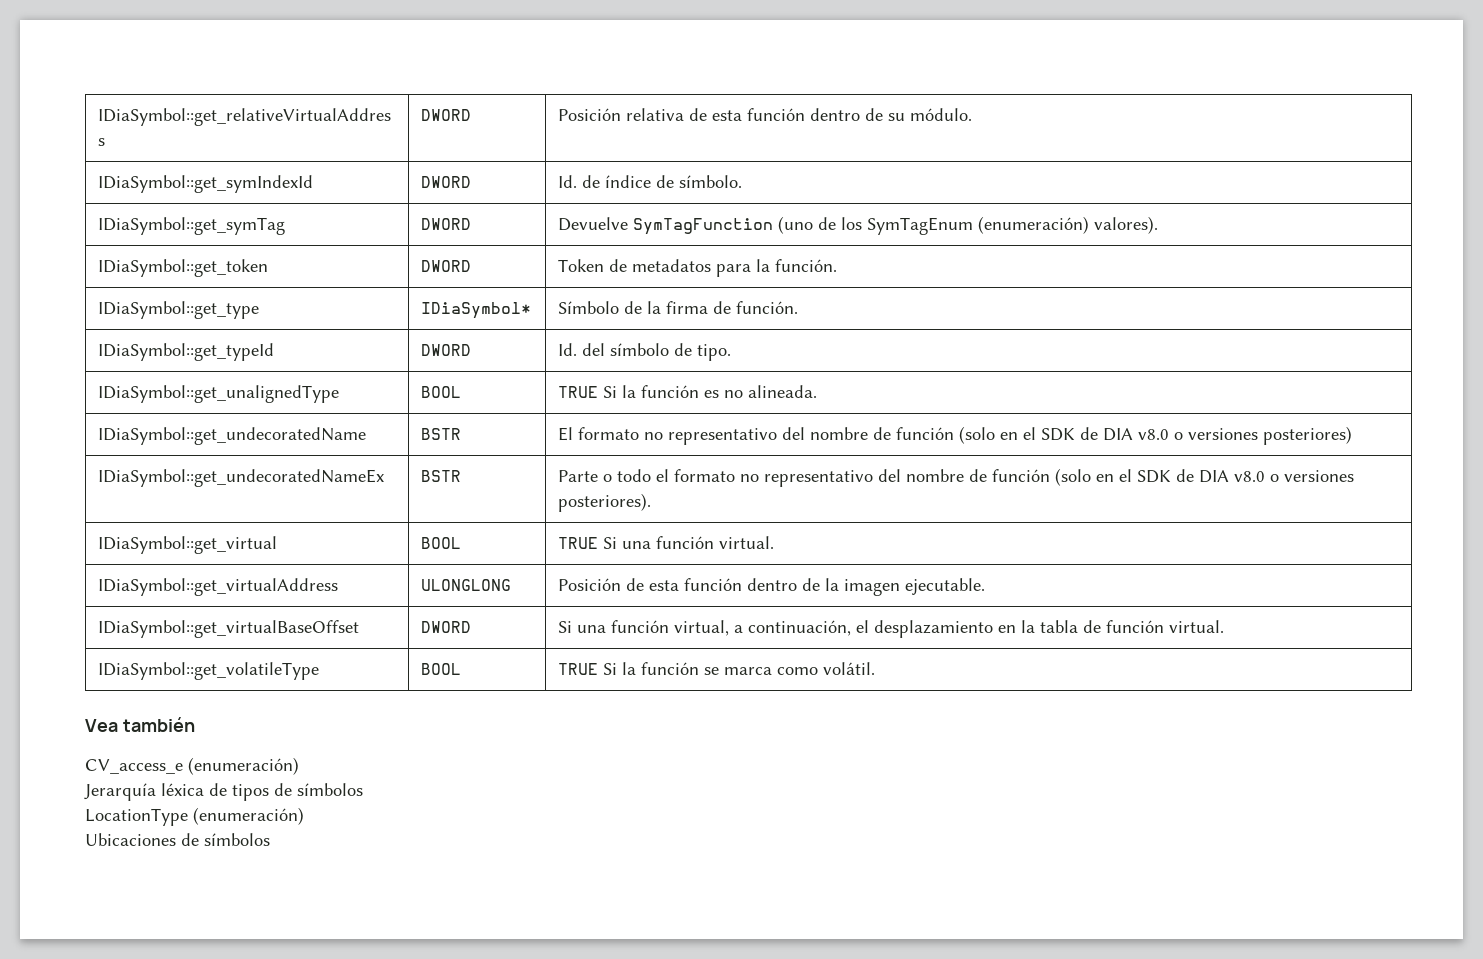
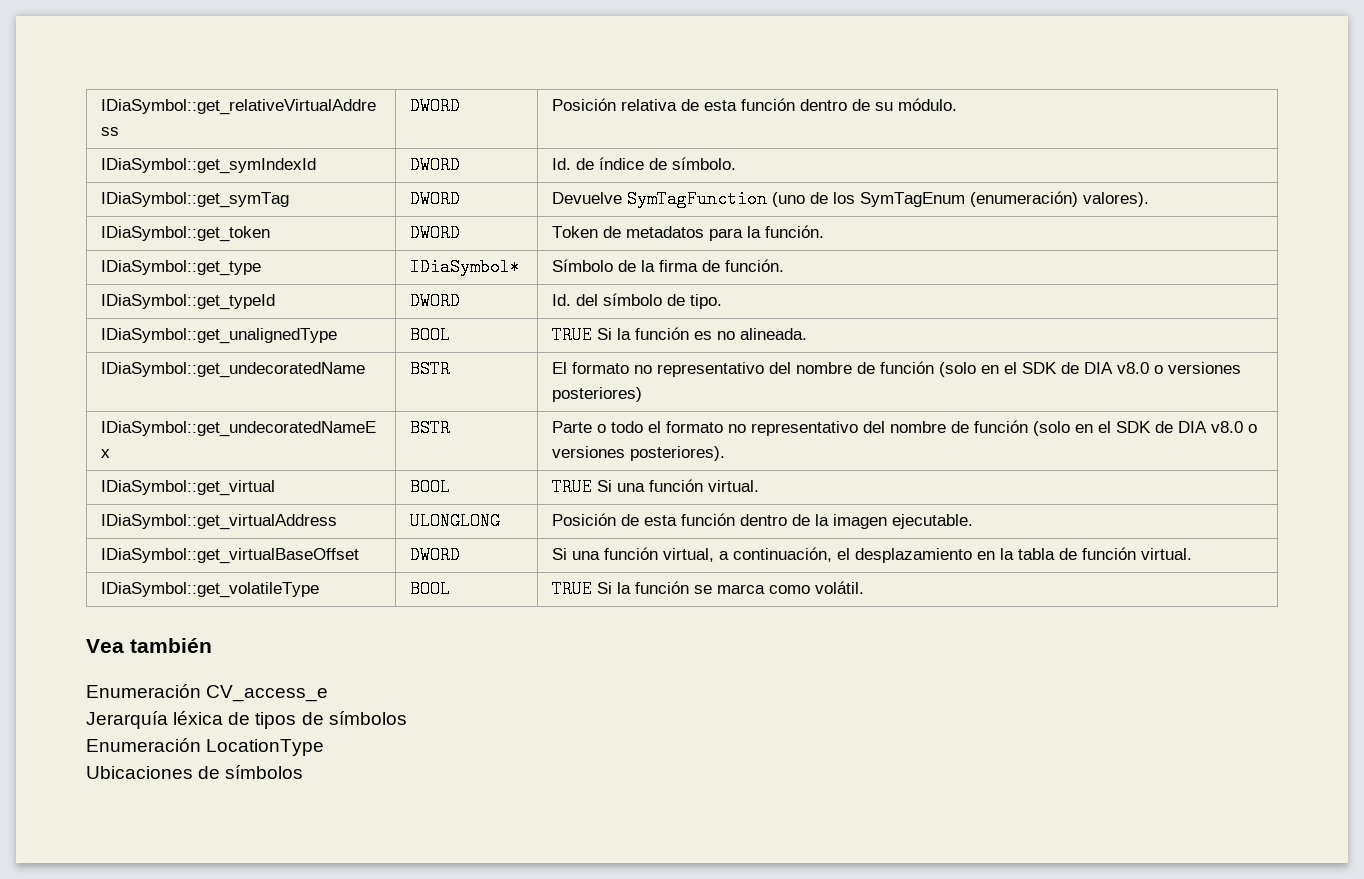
(195, 724) none -> [86,684,201,698] Enumeración
[188,757,299,775] (enumeración) -> (329, 693) none
(363, 789) none -> [86,738,201,752] Enumeración
[193,807,304,825] (enumeración) -> (325, 747) none

